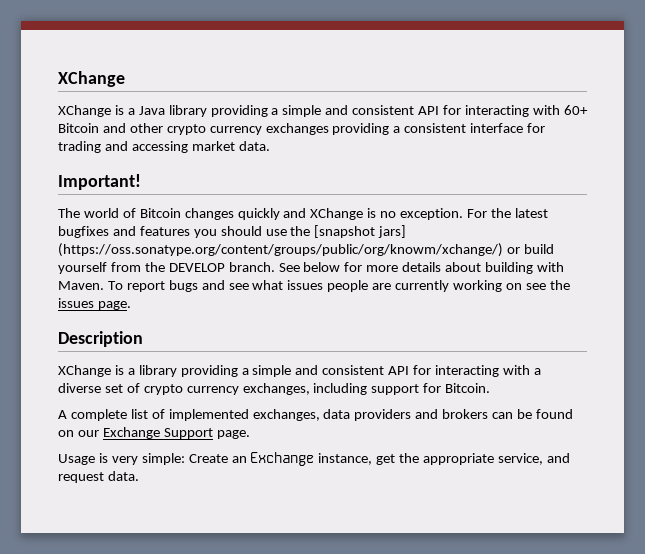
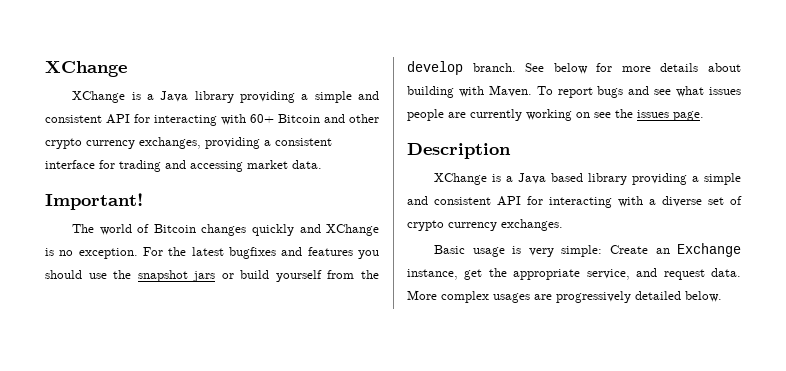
[265,123,329,135] exchanges -> [139,137,201,149] exchanges,
[314,225,407,238] [58,243,503,257] [snapshot jars] (https://oss.sonatype.org/content/groups/public/org/knowm/xchange/) -> [137,270,216,282] snapshot jars
[168,263,225,272] DEVELOP -> [407,61,463,75] develop
(135, 371) none -> [518,173,584,184] Java based
[242,383,491,395] [58,409,573,421] [58,427,250,439] [58,454,95,465] exchanges, including support for Bitcoin. // A complete list of implemented exchanges, data providers and brokers can be found on our Exchange Support page. // Usage -> [501,219,563,231] [434,245,505,257] exchanges. // Basic usage
(139, 476) none -> [407,290,722,303] More complex usages are progressively detailed below.

